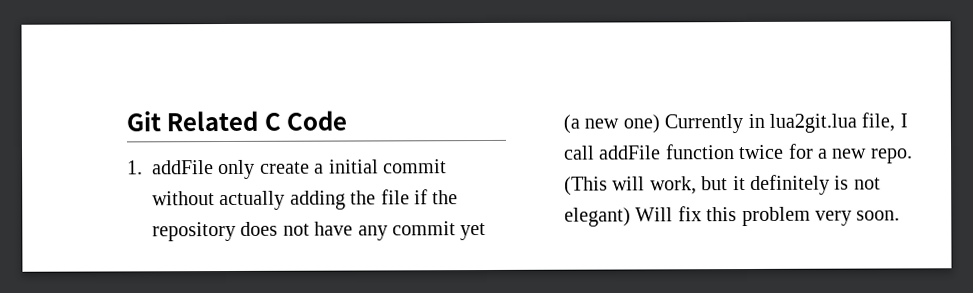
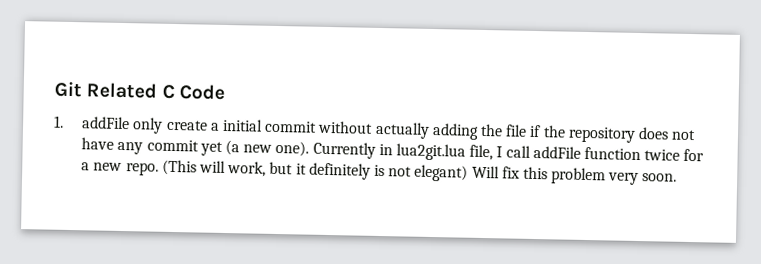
[622,114,660,134] one) -> [275,140,310,157] one).

